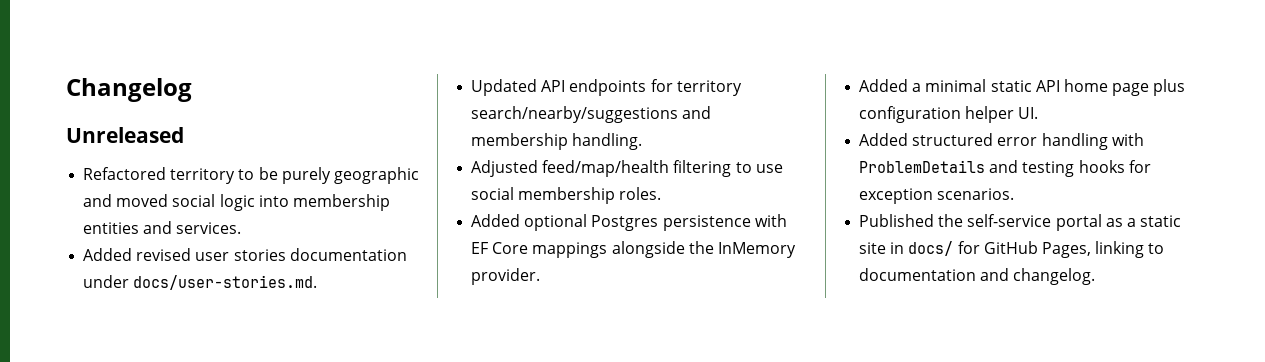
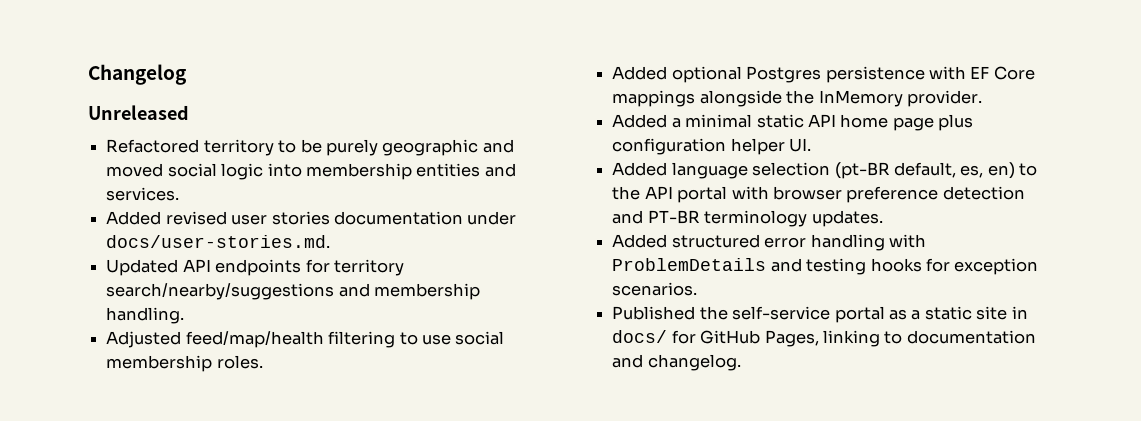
(1039, 113) none -> [612,162,1038,179] [612,186,1025,203] [612,210,883,227] // Added language selection (pt-BR default, es, en) to the API portal with browser preference detection and PT-BR terminology updates.

